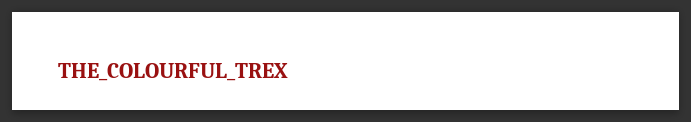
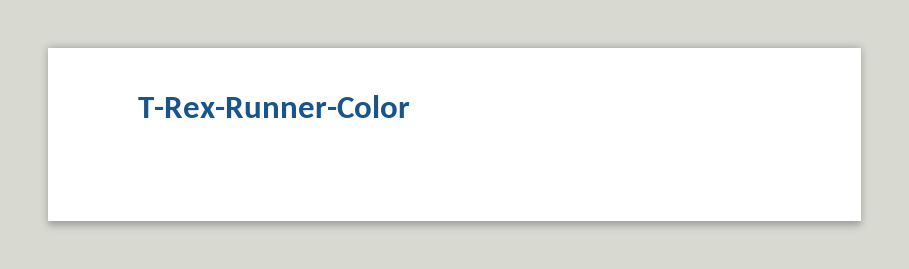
[58,63,288,81] THE_COLOURFUL_TREX -> [138,95,410,118] T-Rex-Runner-Color

